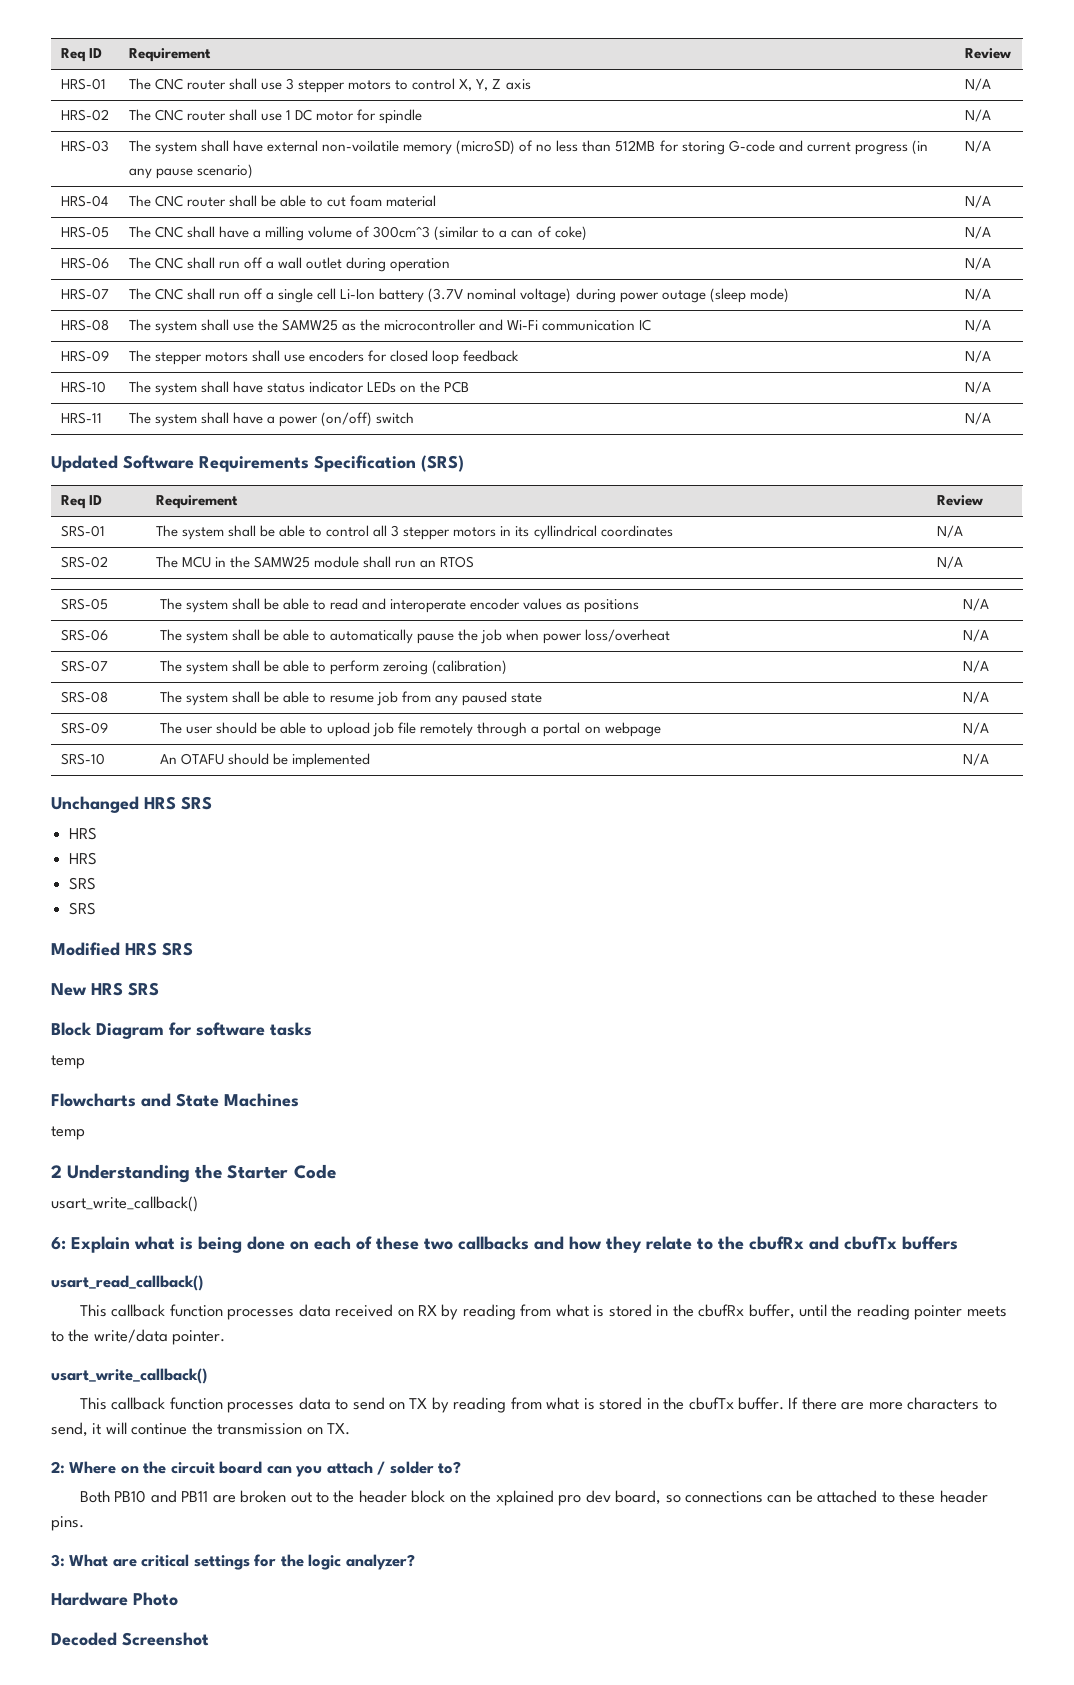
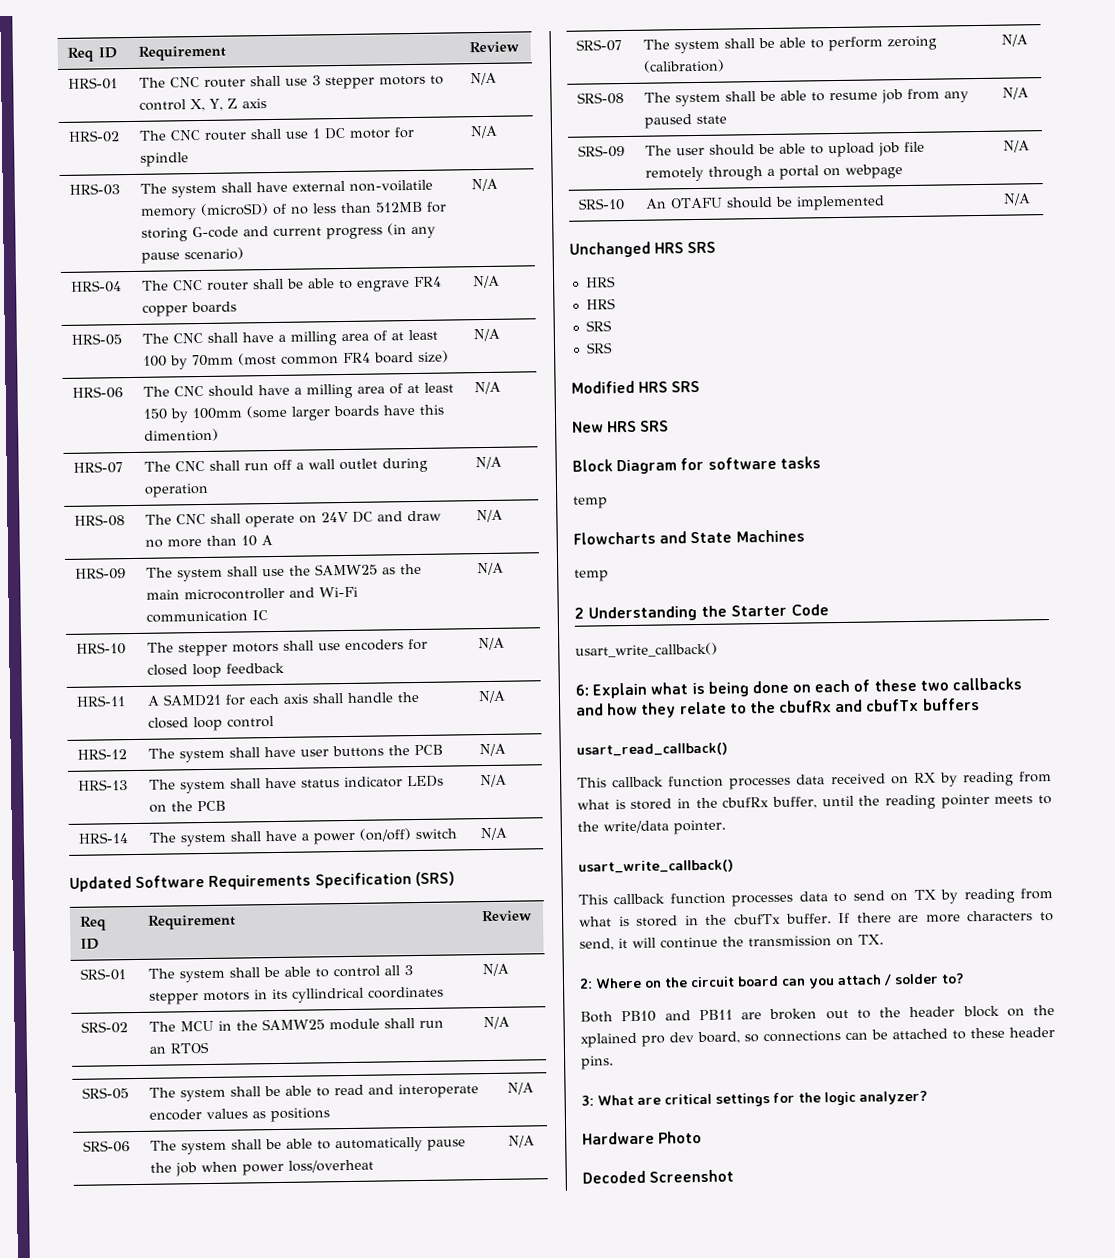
[327,195,437,207] cut foam material -> [357,276,443,292] [142,301,238,317] engrave FR4 copper boards
[308,226,587,241] [964,226,991,239] [60,257,109,269] volume of 300cm^3 (similar to a can of coke) | N/A // HRS-06 -> [341,329,439,342] [143,350,450,370] [473,328,501,342] [72,386,124,399] [143,382,455,399] [143,404,445,423] [144,428,220,442] [474,381,502,395] [73,461,124,474] area of at least 100 by 70mm (most common FR4 board size) | N/A // HRS-06 | The CNC should have a milling area of at least 150 by 100mm (some larger boards have this dimention) | N/A // HRS-07
[60,288,109,300] [128,288,789,303] [964,288,991,301] [60,319,109,331] HRS-07 | The CNC shall run off a single cell Li-Ion battery (3.7V nominal voltage) during power outage (sleep mode) | N/A // HRS-08 -> [74,514,126,527] [145,510,443,528] [145,535,274,548] [476,509,504,523] [75,567,127,580] HRS-08 | The CNC shall operate on 24V DC and draw no more than 10 A | N/A // HRS-09
(381, 325) none -> [146,589,181,600] main
[60,350,109,362] HRS-09 -> [76,642,127,655] HRS-10
[60,381,106,393] HRS-10 -> [76,695,127,707] [147,691,421,707] [148,716,275,732] [478,690,507,704] [77,748,128,760] [148,744,444,763] [479,743,507,757] [78,779,129,791] HRS-11 | A SAMD21 for each axis shall handle the closed loop control | N/A // HRS-12 | The system shall have user buttons the PCB | N/A // HRS-13
[60,412,102,424] HRS-11 -> [78,832,129,844] HRS-14

